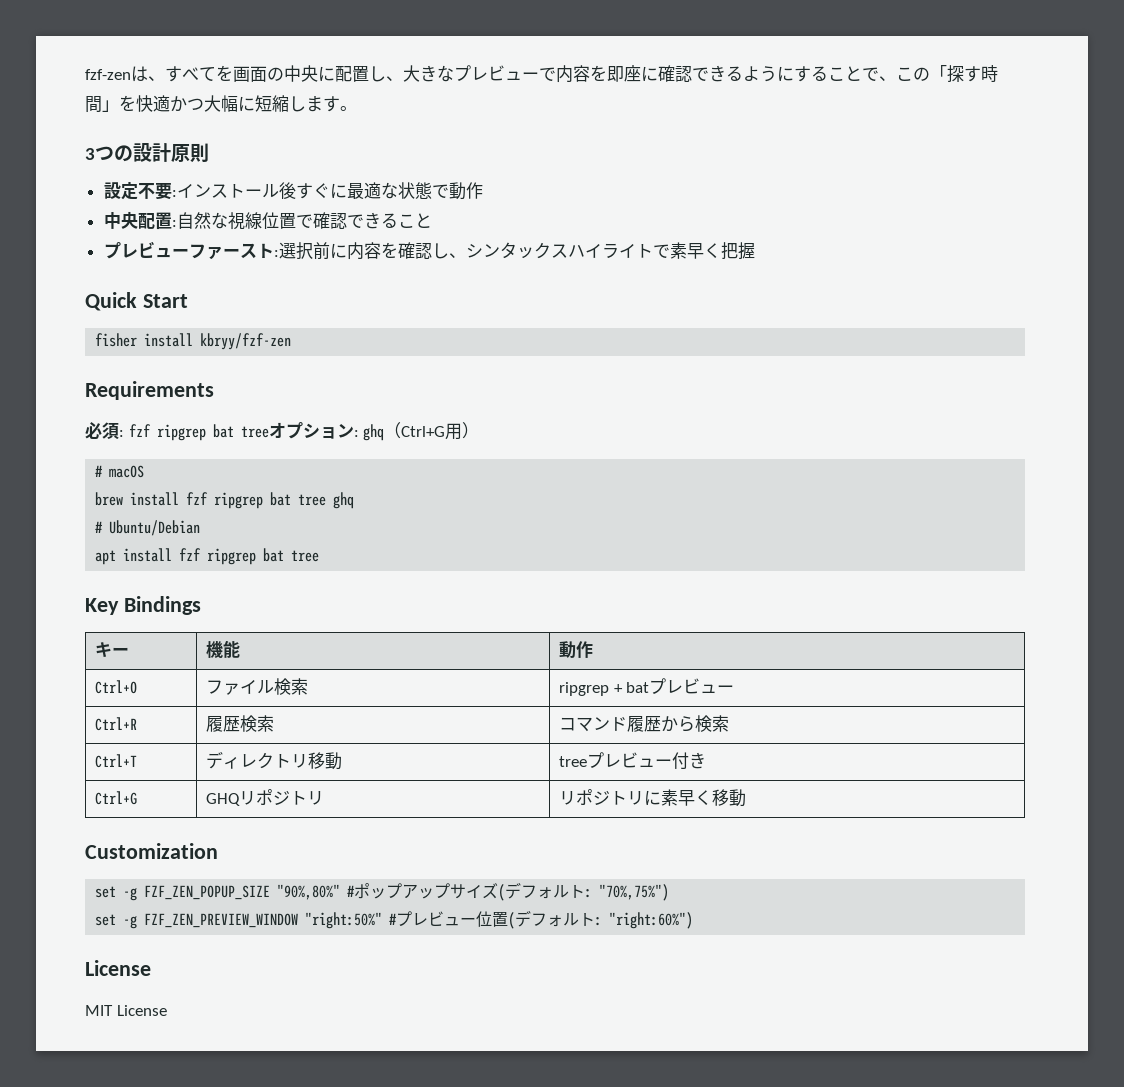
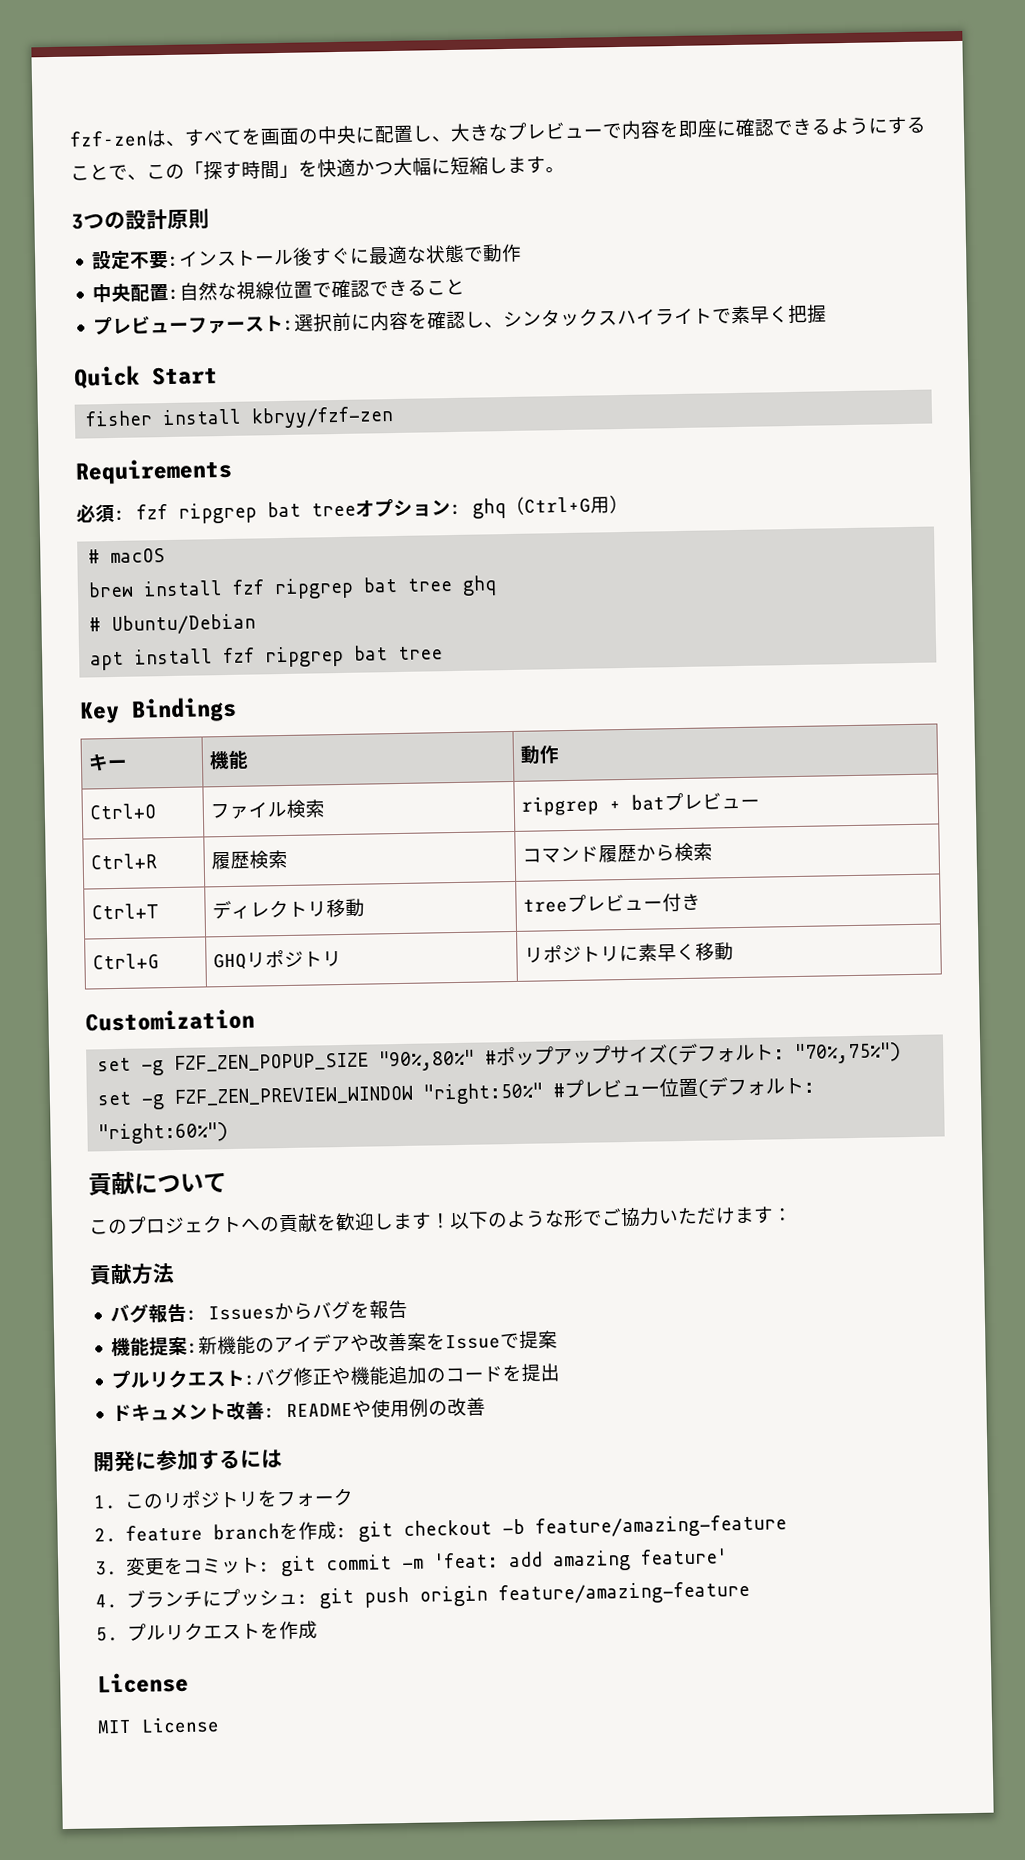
(694, 920) none -> [88,1171,227,1196] [89,1206,793,1235] [89,1263,175,1286] [110,1299,409,1323] [111,1330,559,1357] [111,1363,561,1390] [112,1397,487,1422] [93,1449,283,1473] [93,1487,355,1510] [94,1514,788,1543] [95,1548,729,1577] [95,1580,751,1609] [96,1620,319,1642] // 貢献について // このプロジェクトへの貢献を歓迎します！以下のような形でご協力いただけます： // 貢献方法 // バグ報告: Issuesからバグを報告 // 機能提案:新機能のアイデアや改善案をIssueで提案 // プルリクエスト:バグ修正や機能追加のコードを提出 // ドキュメント改善: READMEや使用例の改善 // 開発に参加するには // 1.このリポジトリをフォーク // 2. feature branchを作成: git checkout -b feature/amazing-feature // 3.変更をコミット: git commit -m 'feat: add amazing feature' // 4.ブランチにプッシュ: git push origin feature/amazing-feature // 5.プルリクエストを作成

